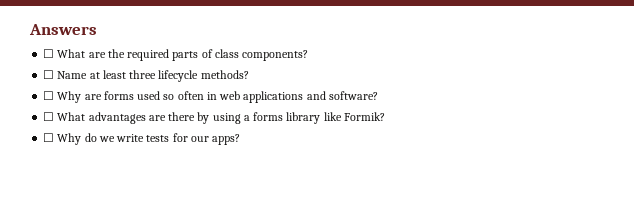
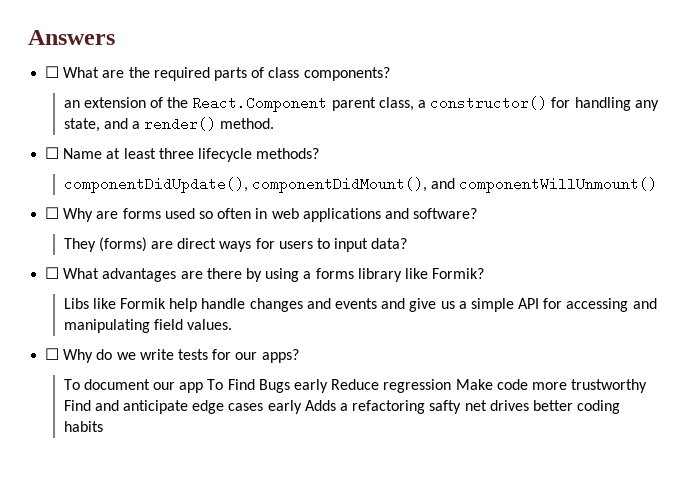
(309, 55) none -> [63,96,659,112] [63,117,275,132] // an extension of the React.Component parent class, a constructor() for handling any state, and a render() method.
(249, 74) none -> [63,177,658,193] // componentDidUpdate(), componentDidMount(), and componentWillUnmount()
(378, 95) none -> [63,237,408,252] // They (forms) are direct ways for users to input data?
(385, 116) none -> [63,298,657,312] [63,319,233,333] // Libs like Formik help handle changes and events and give us a simple API for accessing and manipulating field values.
(241, 139) none -> [63,379,648,393] [63,400,621,414] [63,421,103,432] // To document our app To Find Bugs early Reduce regression Make code more trustworthy Find and anticipate edge cases early Adds a refactoring safty net drives better coding habits

